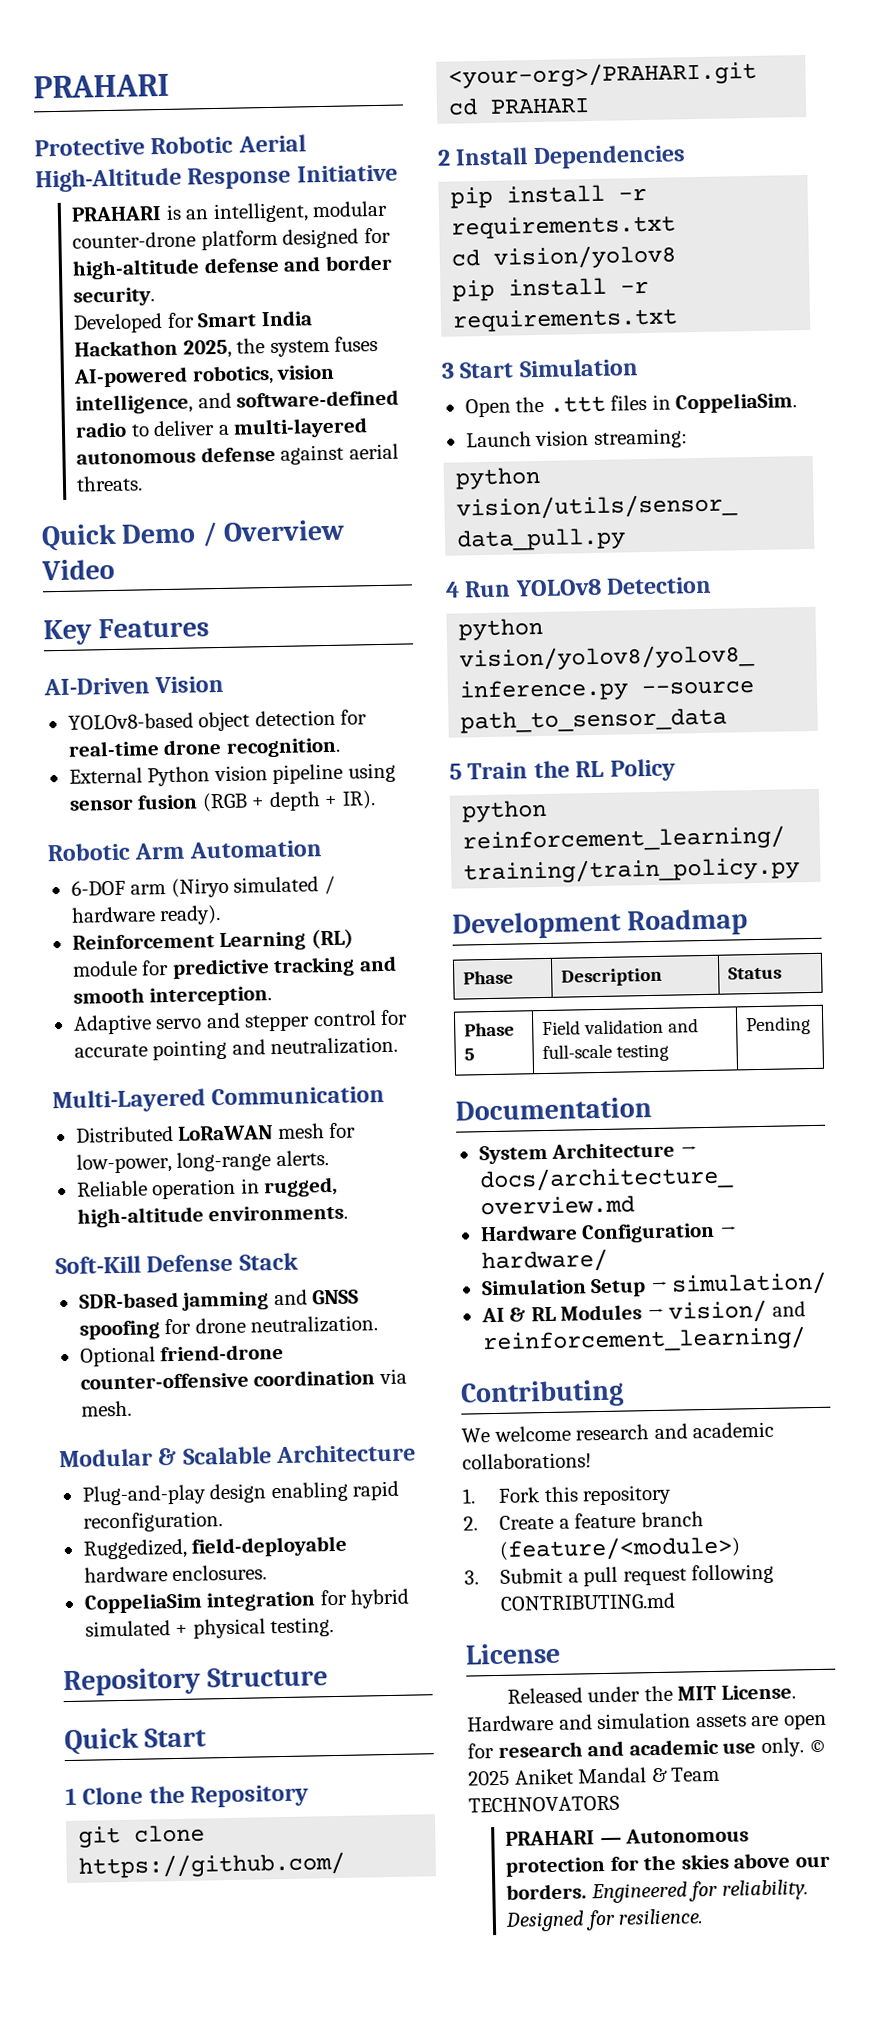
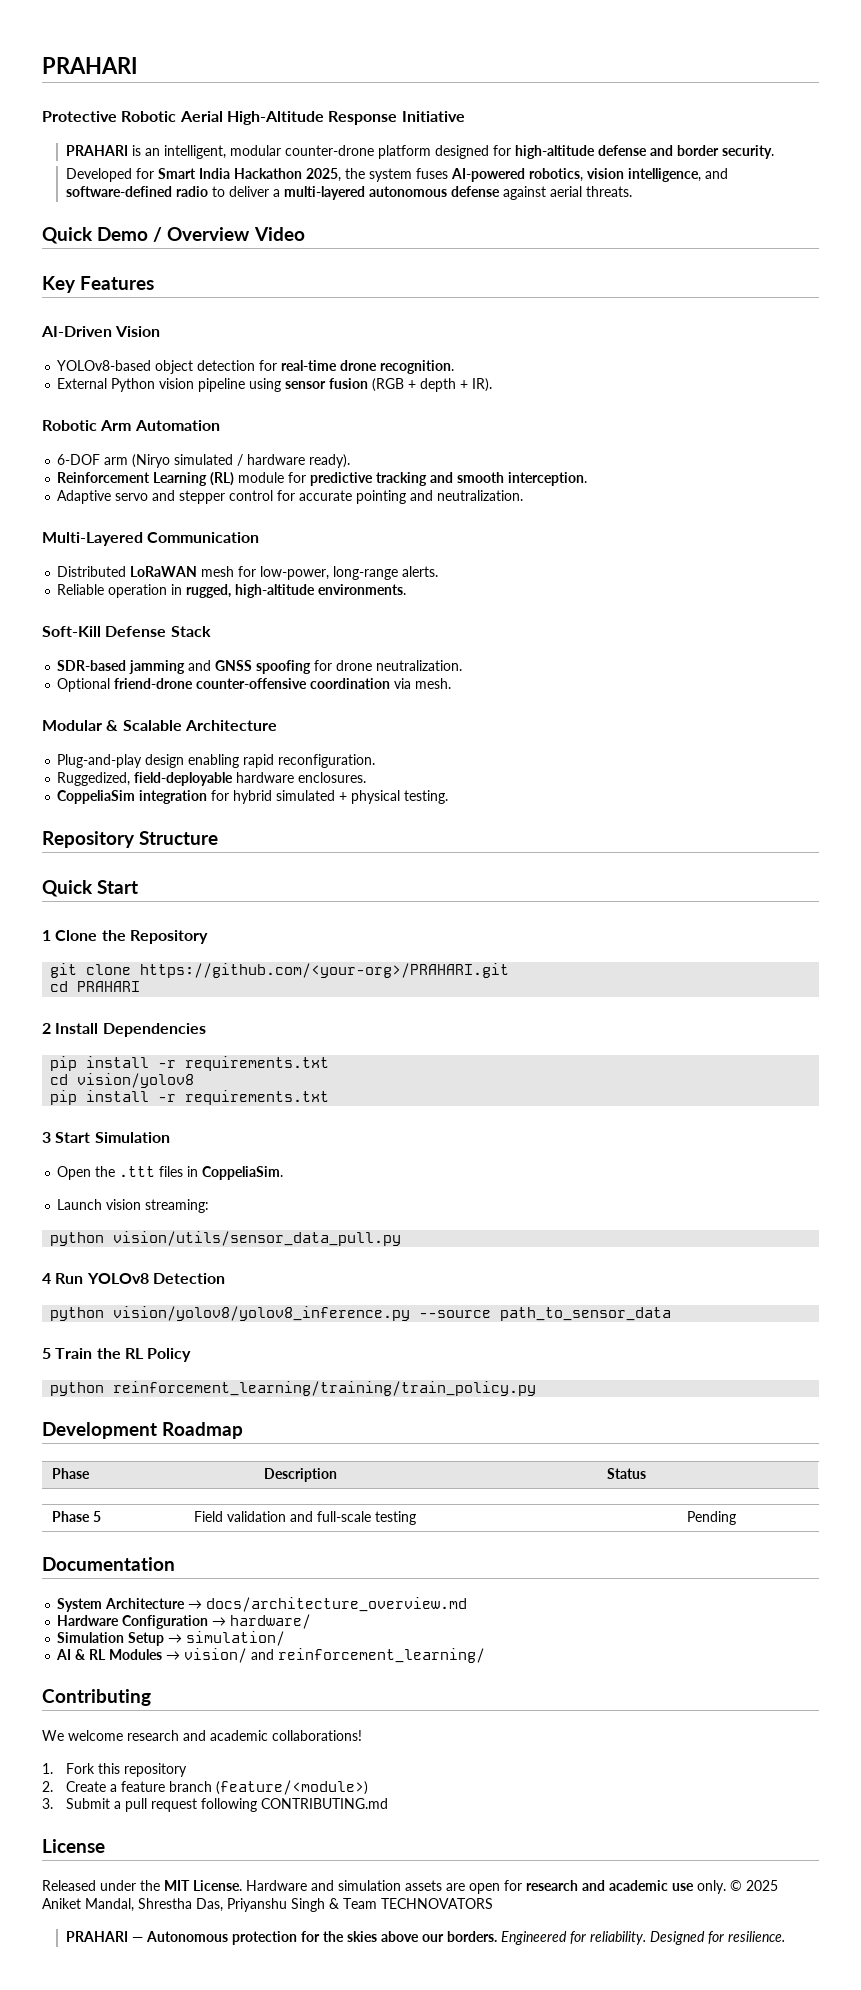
[578,1767,648,1784] Mandal -> [85,1898,325,1912] Mandal, Shrestha Das, Priyanshu Singh

